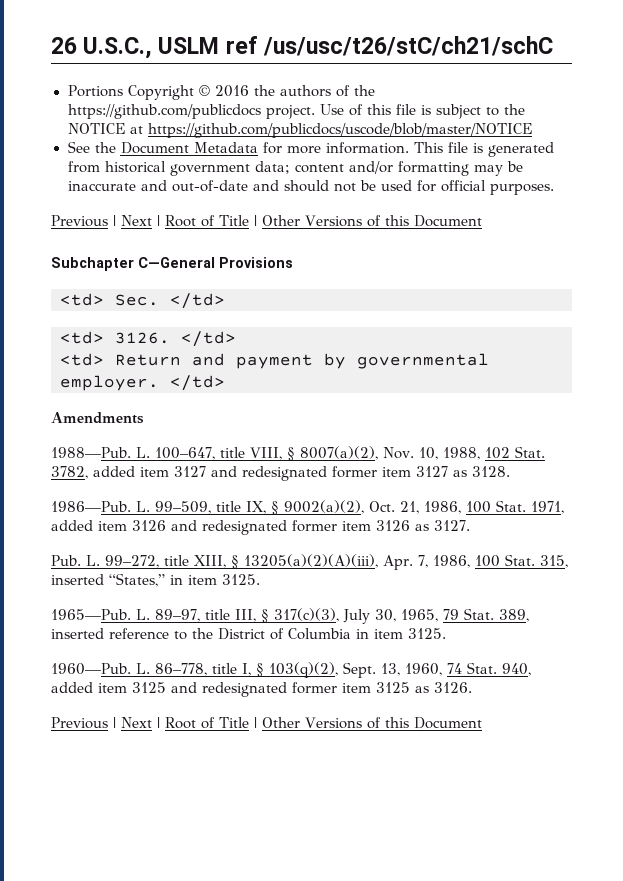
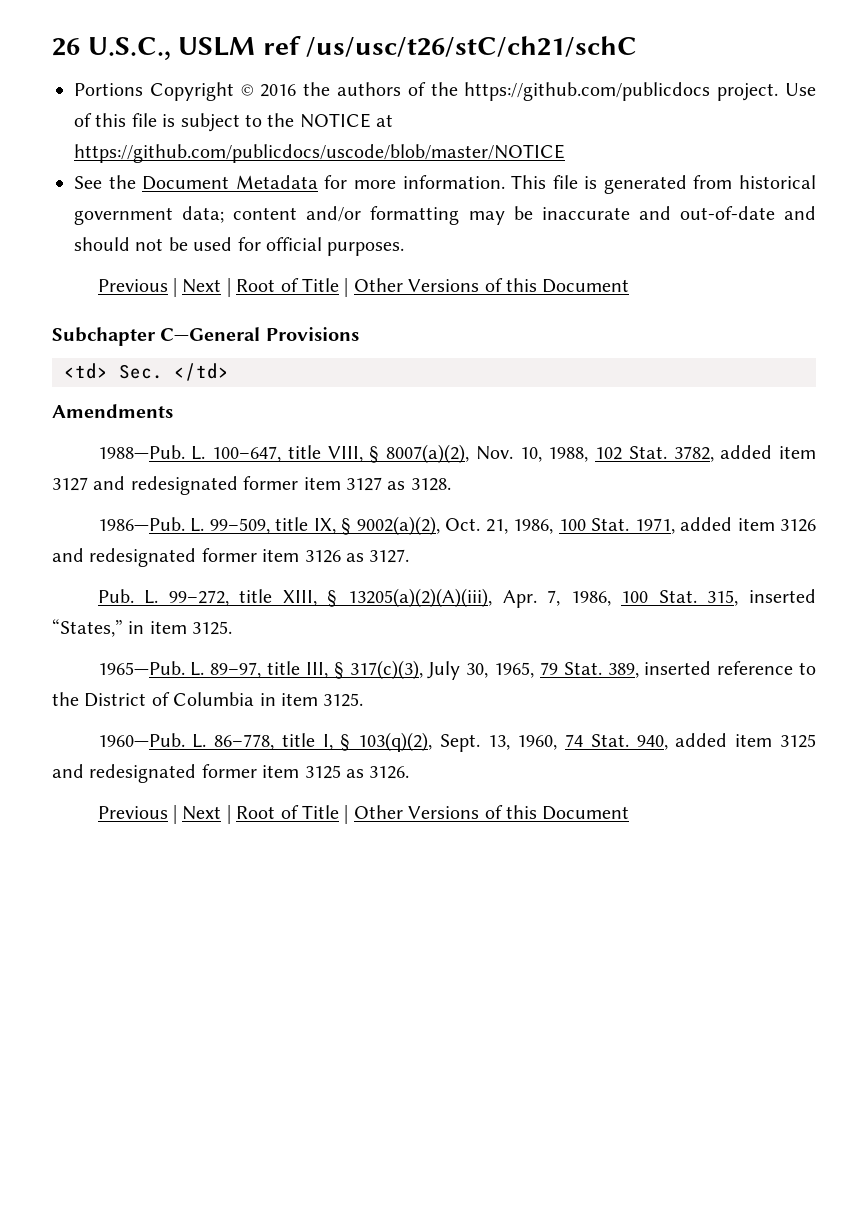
[60,331,236,347] [60,353,489,369] [60,375,225,391] // <td> 3126. </td> // <td> Return and payment by governmental employer. </td> -> (229, 372) none

